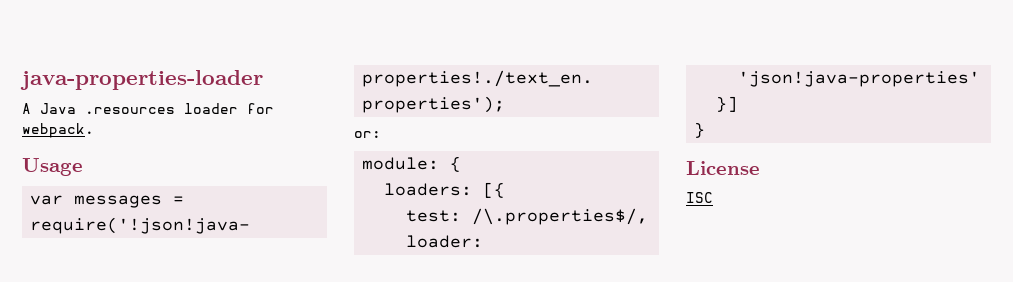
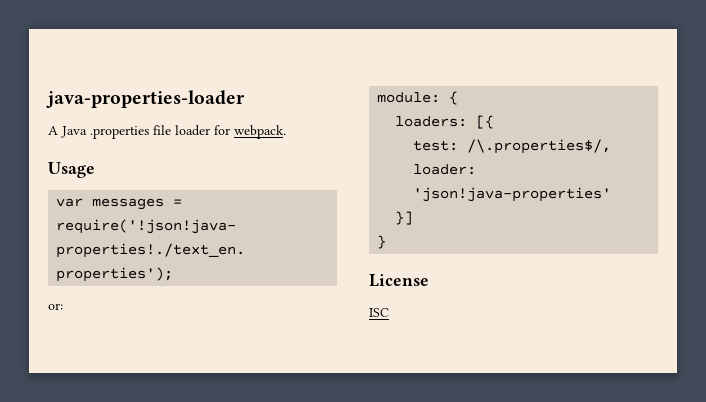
[85,107,175,114] .resources -> [90,125,171,139] .properties file

